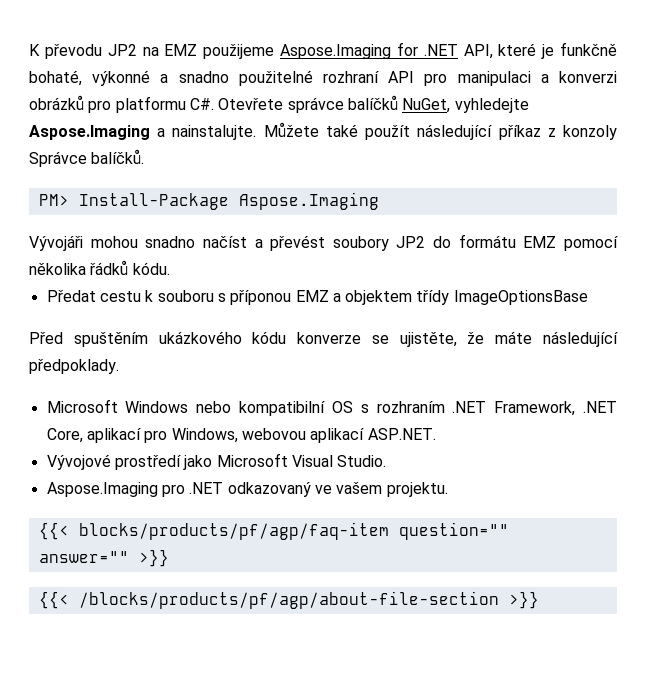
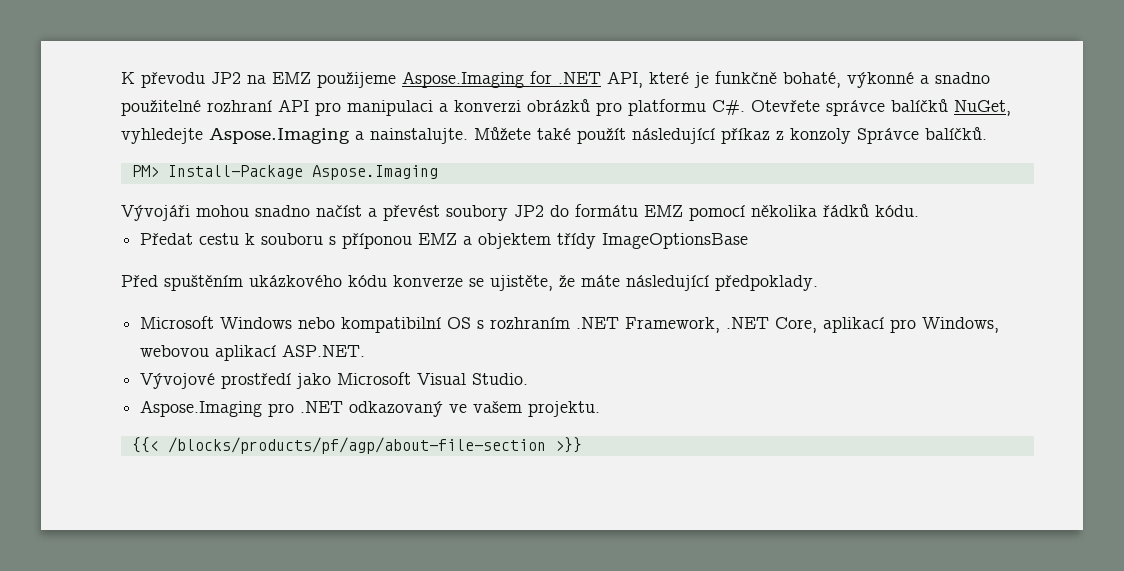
[38,522,509,540] [38,549,169,567] // {{< blocks/products/pf/agp/faq-item question="" answer="" >}} -> (601, 409) none

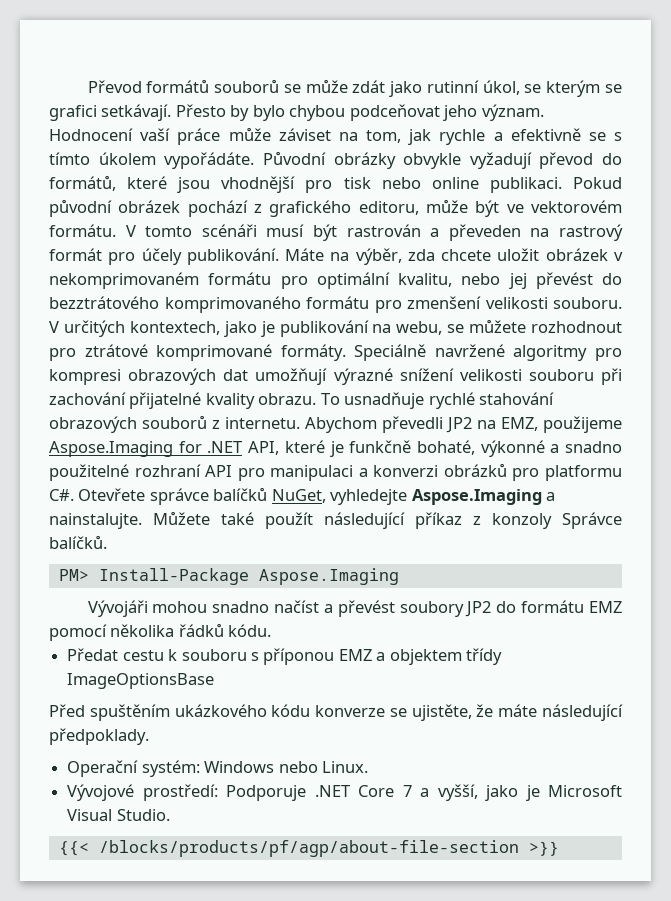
[121,72,205,88] K převodu -> [87,79,622,97] [49,104,544,121] [49,127,622,145] [49,151,622,169] [49,175,622,193] [49,199,622,217] [49,224,624,241] [49,248,623,265] [49,272,622,289] [49,296,622,313] [49,319,622,337] [49,344,622,361] [49,368,622,385] [49,392,555,409] [49,415,443,433] Převod formátů souborů se může zdát jako rutinní úkol, se kterým se grafici setkávají. Přesto by bylo chybou podceňovat jeho význam. Hodnocení vaší práce může záviset na tom, jak rychle a efektivně se s tímto úkolem vypořádáte. Původní obrázky obvykle vyžadují převod do formátů, které jsou vhodnější pro tisk nebo online publikaci. Pokud původní obrázek pochází z grafického editoru, může být ve vektorovém formátu. V tomto scénáři musí být rastrován a převeden na rastrový formát pro účely publikování. Máte na výběr, zda chcete uložit obrázek v nekomprimovaném formátu pro optimální kvalitu, nebo jej převést do bezztrátového komprimovaného formátu pro zmenšení velikosti souboru. V určitých kontextech, jako je publikování na webu, se můžete rozhodnout pro ztrátové komprimované formáty. Speciálně navržené algoritmy pro kompresi obrazových dat umožňují výrazné snížení velikosti souboru při zachování přijatelné kvality obrazu. To usnadňuje rychlé stahování obrazových souborů z internetu. Abychom převedli
[272,72,311,84] EMZ -> [501,417,538,431] EMZ,
[140,316,1000,333] [140,344,366,361] [140,372,529,389] [140,400,601,417] Microsoft Windows nebo kompatibilní OS s rozhraním .NET Framework, .NET Core, aplikací pro Windows, webovou aplikací ASP.NET. // Vývojové prostředí jako Microsoft Visual Studio. // Aspose.Imaging pro .NET odkazovaný ve vašem projektu. -> [67,760,368,777] [67,784,623,801] [67,809,170,821] Operační systém: Windows nebo Linux. // Vývojové prostředí: Podporuje .NET Core 7 a vyšší, jako je Microsoft Visual Studio.

